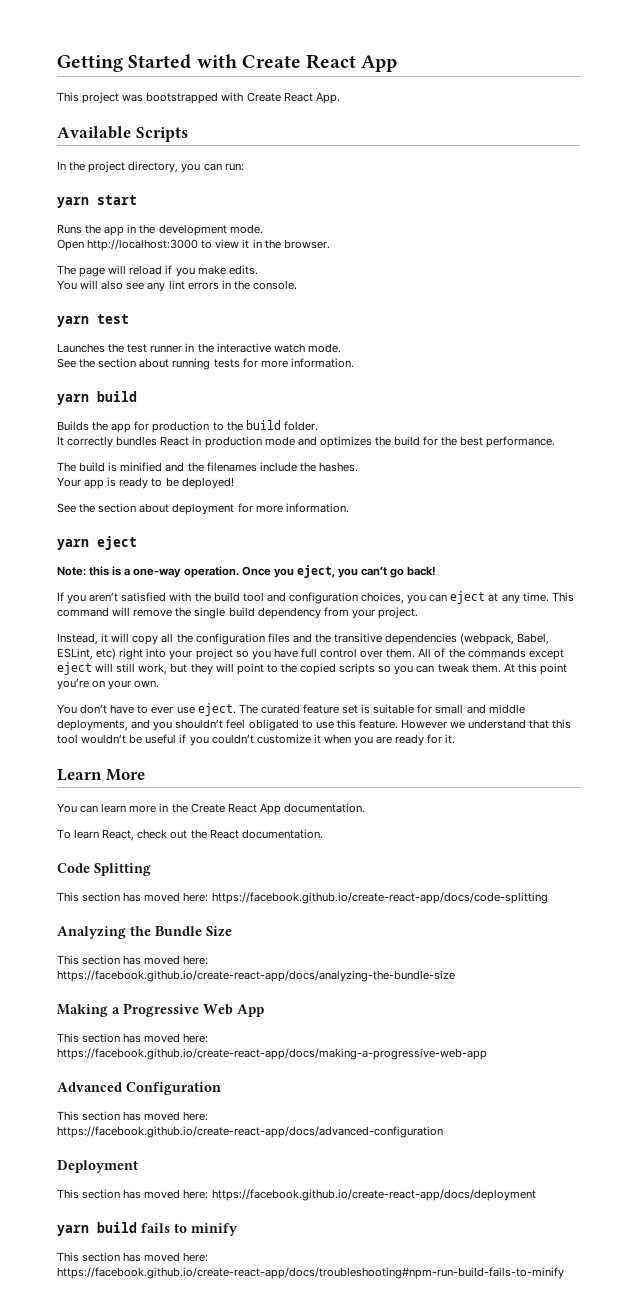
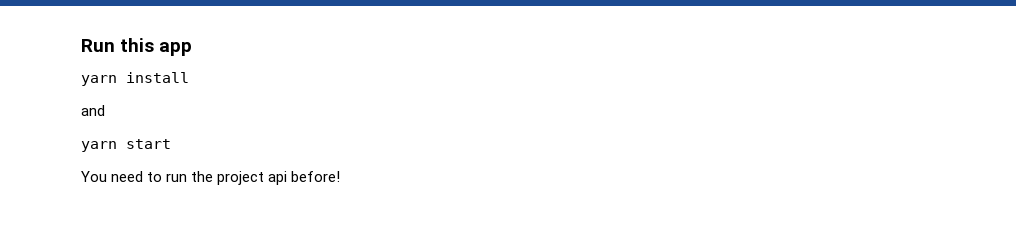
[57,54,398,72] [57,92,340,104] [57,126,188,142] [57,161,244,173] [57,195,137,208] [57,224,263,236] [57,239,330,251] [57,265,258,277] [57,280,297,292] [57,314,129,327] [57,343,341,353] [57,358,354,370] [57,391,137,405] [57,420,318,433] [57,436,556,448] [57,462,358,472] [57,477,234,489] [57,503,349,515] [57,536,137,550] [57,565,437,578] [57,591,574,604] [57,607,418,619] [57,633,550,645] [57,648,564,660] [57,662,567,675] [57,678,160,690] [57,703,525,716] [57,719,572,731] [57,734,456,746] [57,769,145,781] [57,803,365,815] [57,829,323,841] [57,863,151,876] [57,892,548,904] [57,926,232,939] [57,955,209,965] [57,970,455,982] [57,1003,264,1017] [57,1033,209,1043] [57,1048,487,1060] [57,1082,221,1095] [57,1111,209,1121] [57,1126,443,1138] [57,1160,138,1173] [57,1189,536,1201] [57,1222,238,1236] [57,1252,209,1262] [57,1267,564,1279] Getting Started with Create React App // This project was bootstrapped with Create React App. // Available Scripts // In the project directory, you can run: // yarn start // Runs the app in the development mode. // Open http://localhost:3000 to view it in the browser. // The page will reload if you make edits. // You will also see any lint errors in the console. // yarn test // Launches the test runner in the interactive watch mode. // See the section about running tests for more information. // yarn build // Builds the app for production to the build folder. // It correctly bundles React in production mode and optimizes the build for the best performance. // The build is minified and the filenames include the hashes. // Your app is ready to be deployed! // See the section about deployment for more information. // yarn eject // Note: this is a one-way operation. Once you eject, you can’t go back! // If you aren’t satisfied with the build tool and configuration choices, you can eject at any time. This command will remove the single build dependency from your project. // Instead, it will copy all the configuration files and the transitive dependencies (webpack, Babel, ESLint, etc) right into your project so you have full control over them. All of the commands except eject will still work, but they will point to the copied scripts so you can tweak them. At this point you’re on your own. // You don’t have to ever use eject. The curated feature set is suitable for small and middle deployments, and you shouldn’t feel obligated to use this feature. However we understand that this tool wouldn’t be useful if you couldn’t customize it when you are ready for it. // Learn More // You can learn more in the Create React App documentation. // To learn React, check out the React documentation. // Code Splitting // This section has moved here: https://facebook.github.io/create-react-app/docs/code-splitting // Analyzing the Bundle Size // This section has moved here: https://facebook.github.io/create-react-app/docs/analyzing-the-bundle-size // Making a Progressive Web App // This section has moved here: https://facebook.github.io/create-react-app/docs/making-a-progressive-web-app // Advanced Configuration // This section has moved here: https://facebook.github.io/create-react-app/docs/advanced-configuration // Deployment // This section has moved here: https://facebook.github.io/create-react-app/docs/deployment // yarn build fails to minify // This section has moved here: https://facebook.github.io/create-react-app/docs/troubleshooting#npm-run-build-fails-to-minify -> [81,38,193,56] [81,72,189,86] [81,105,105,116] [81,139,171,152] [81,171,341,185] Run this app // yarn install // and // yarn start // You need to run the project api before!

